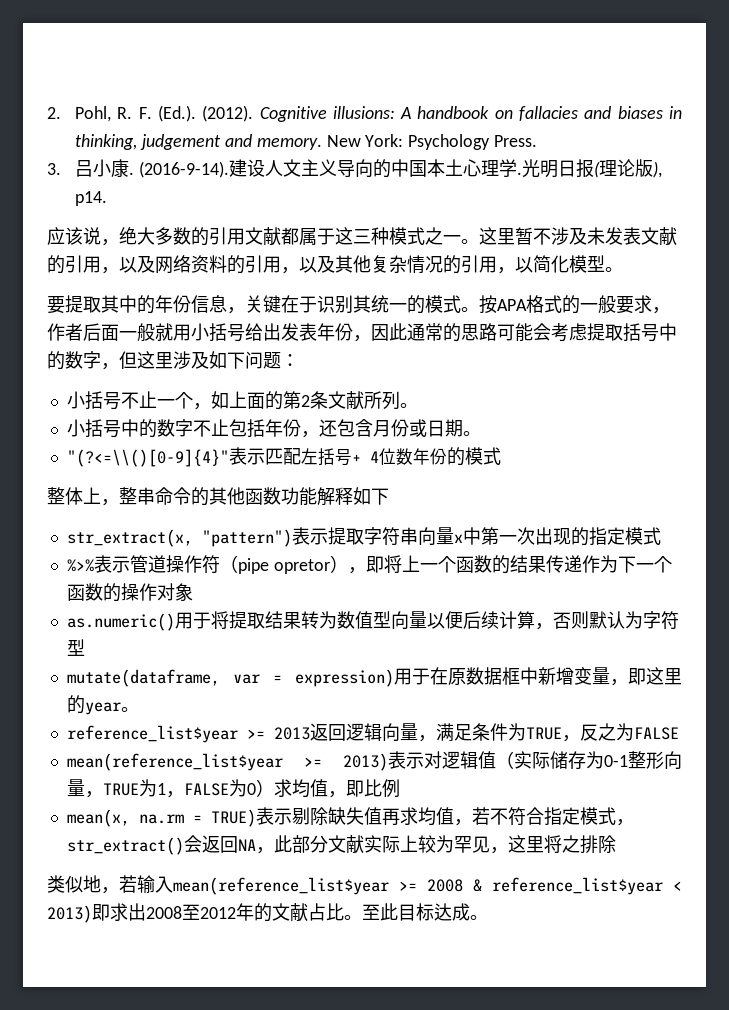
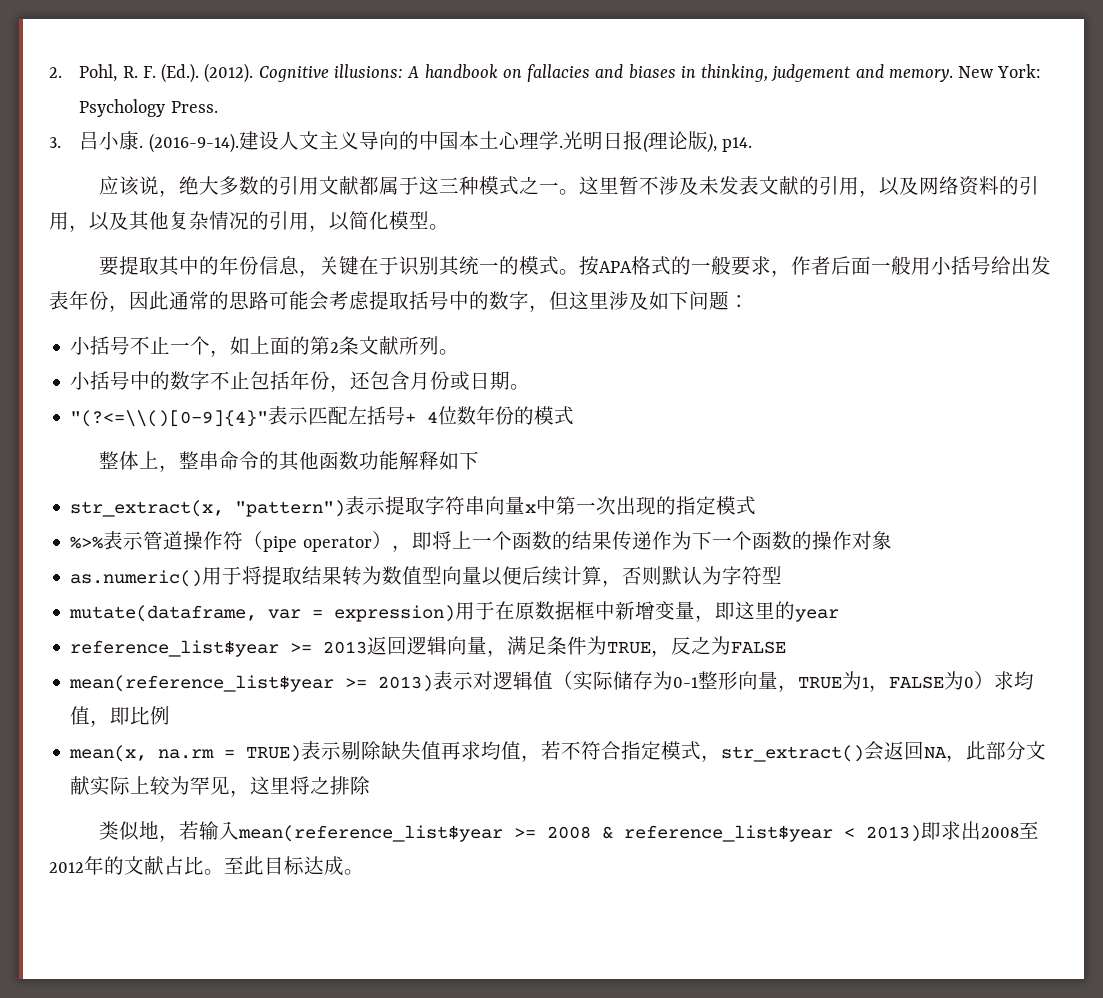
[155,323,173,341] 就 -> (911, 265) none
[273,559,330,574] opretor -> [302,536,372,552] operator
[120,707,139,712] 。 -> (840, 615) none

